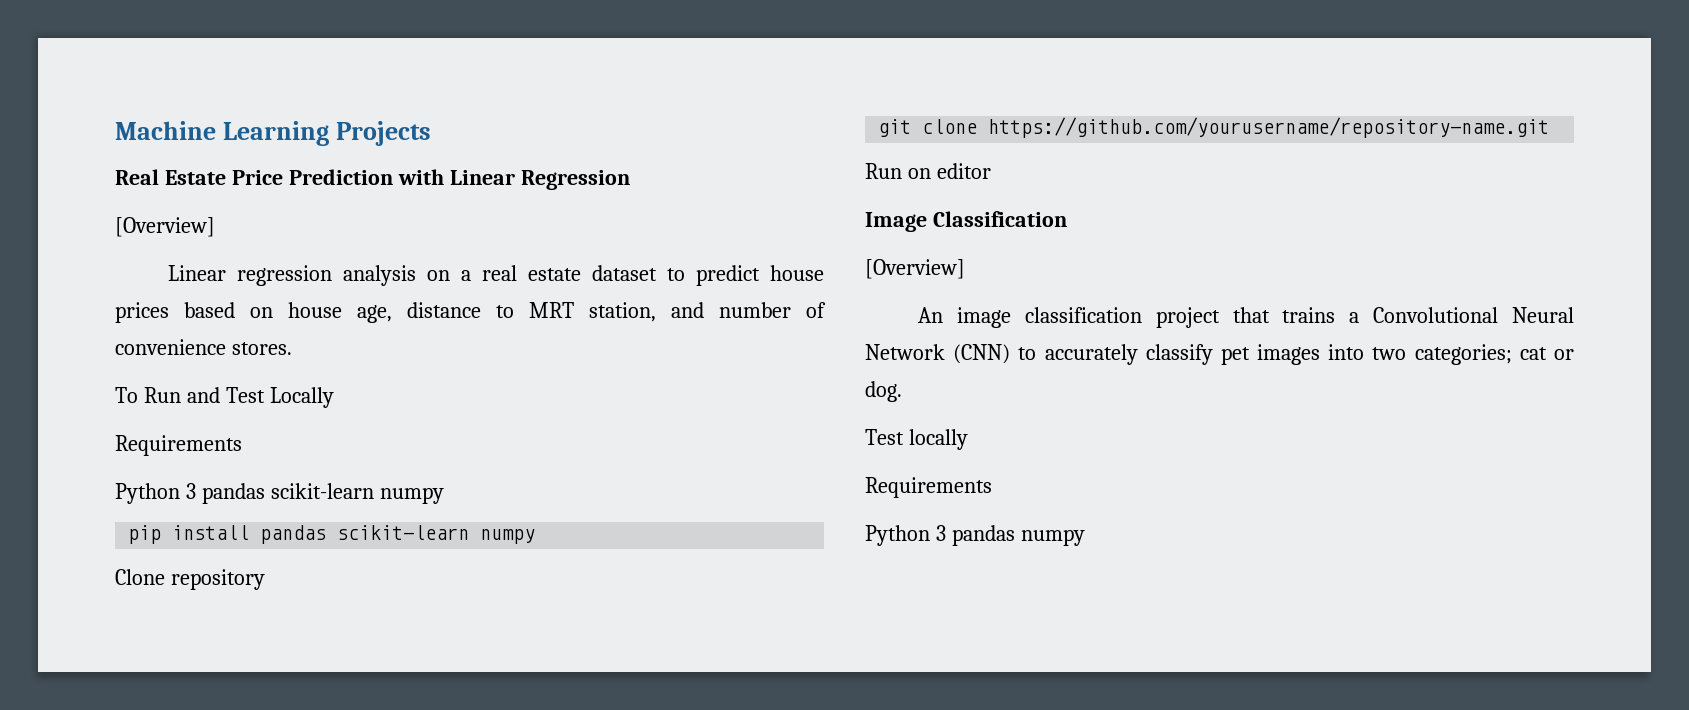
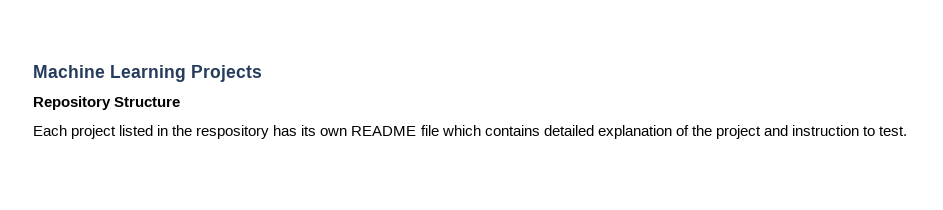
[115,169,630,190] [115,217,215,237] [168,265,824,286] [115,302,826,323] [115,339,292,355] [115,387,334,408] [115,435,242,456] [115,483,444,504] [128,525,536,544] [115,569,265,590] [878,117,1550,138] [865,163,991,179] [865,211,1067,232] [865,259,965,279] [918,307,1574,328] [865,344,1574,365] [865,381,902,402] [865,429,968,450] [865,477,992,498] [865,525,1085,546] Real Estate Price Prediction with Linear Regression // [Overview] // Linear regression analysis on a real estate dataset to predict house prices based on house age, distance to MRT station, and number of convenience stores. // To Run and Test Locally // Requirements // Python 3 pandas scikit-learn numpy // pip install pandas scikit-learn numpy // Clone repository // git clone https://github.com/yourusername/repository-name.git // Run on editor // Image Classification // [Overview] // An image classification project that trains a Convolutional Neural Network (CNN) to accurately classify pet images into two categories; cat or dog. // Test locally // Requirements // Python 3 pandas numpy -> [33,96,181,110] [33,125,908,139] Repository Structure // Each project listed in the respository has its own README file which contains detailed explanation of the project and instruction to test.

